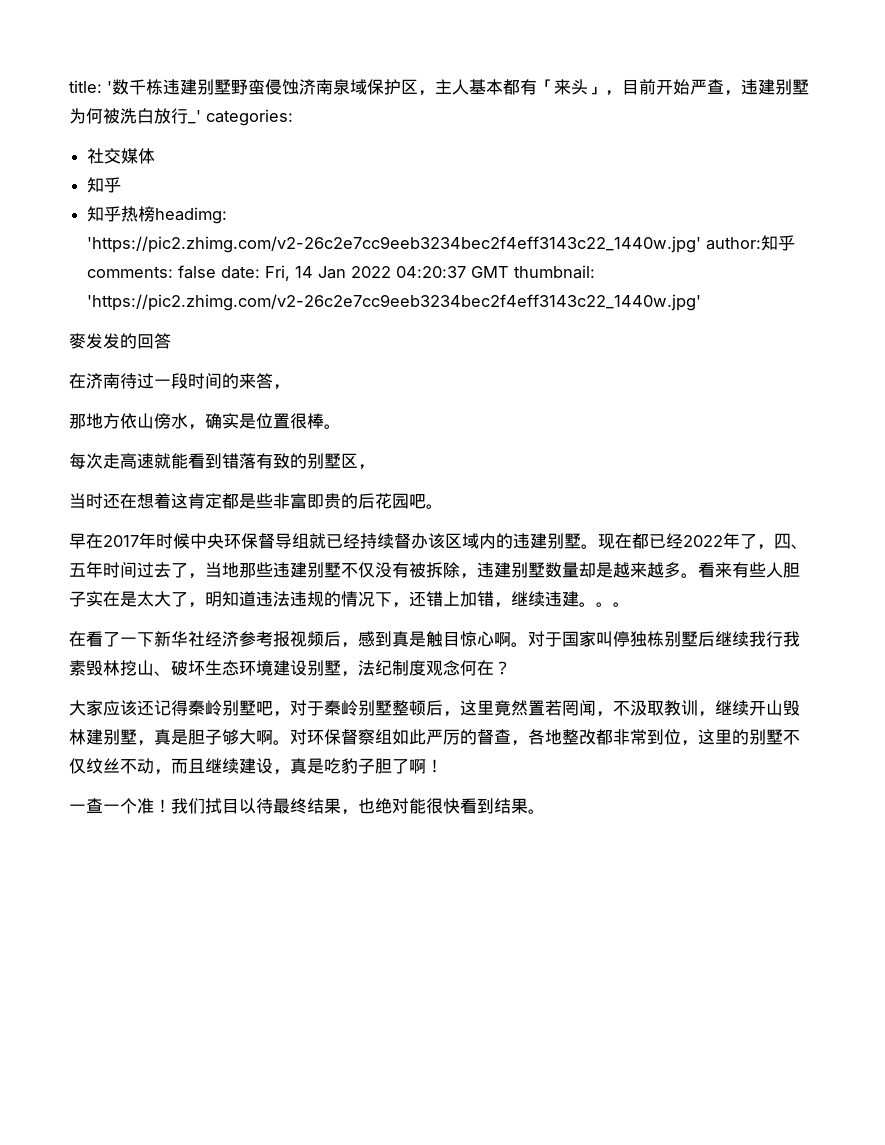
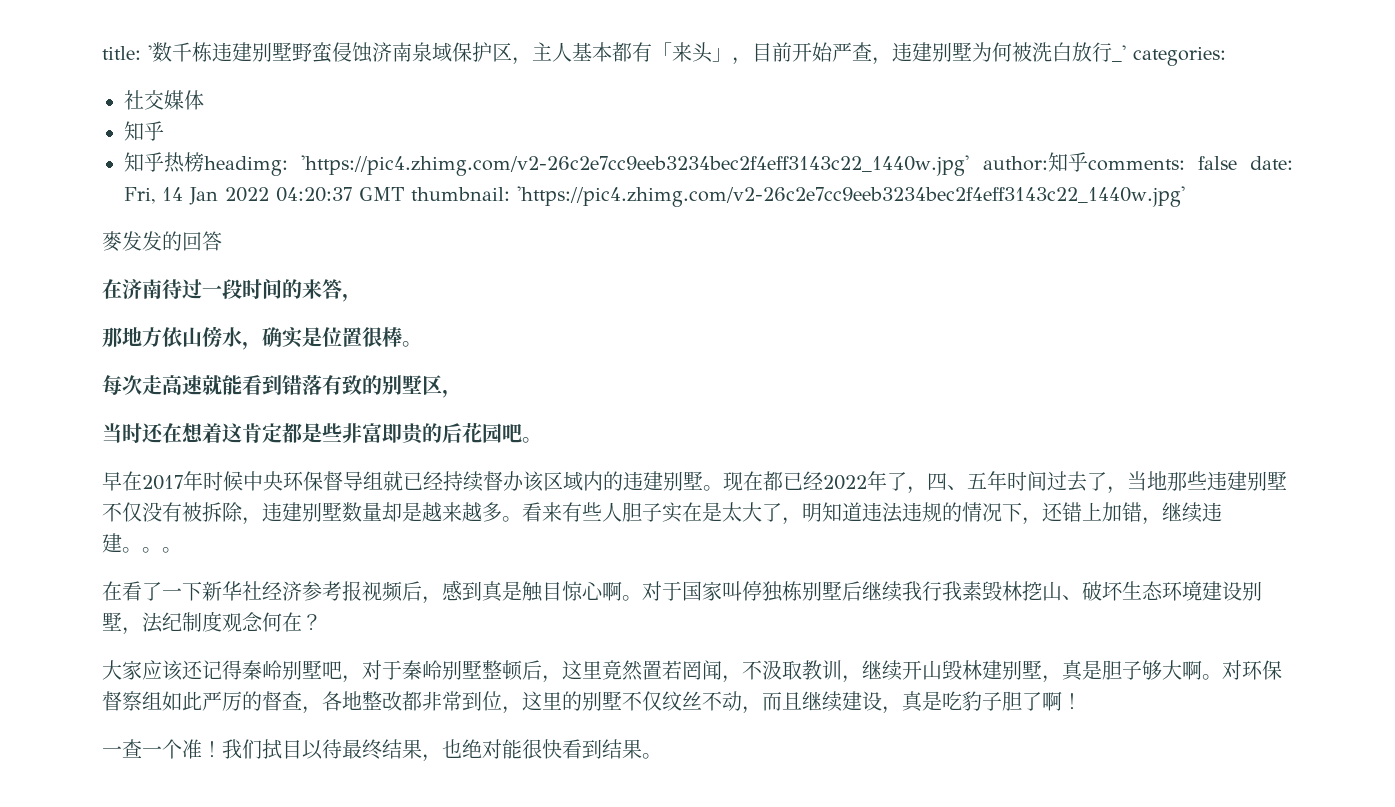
[87,236,702,253] 'https://pic2.zhimg.com/v2-26c2e7cc9eeb3234bec2f4eff3143c22_1440w.jpg' -> [301,155,970,176] 'https://pic4.zhimg.com/v2-26c2e7cc9eeb3234bec2f4eff3143c22_1440w.jpg'
[87,294,702,311] 'https://pic2.zhimg.com/v2-26c2e7cc9eeb3234bec2f4eff3143c22_1440w.jpg' -> [517,186,1185,207] 'https://pic4.zhimg.com/v2-26c2e7cc9eeb3234bec2f4eff3143c22_1440w.jpg'

